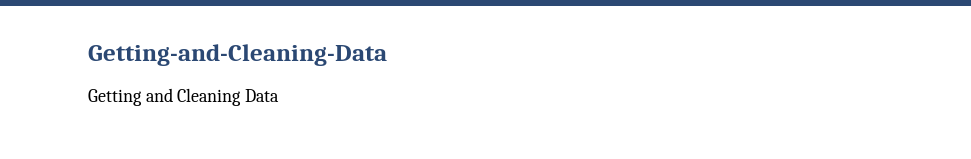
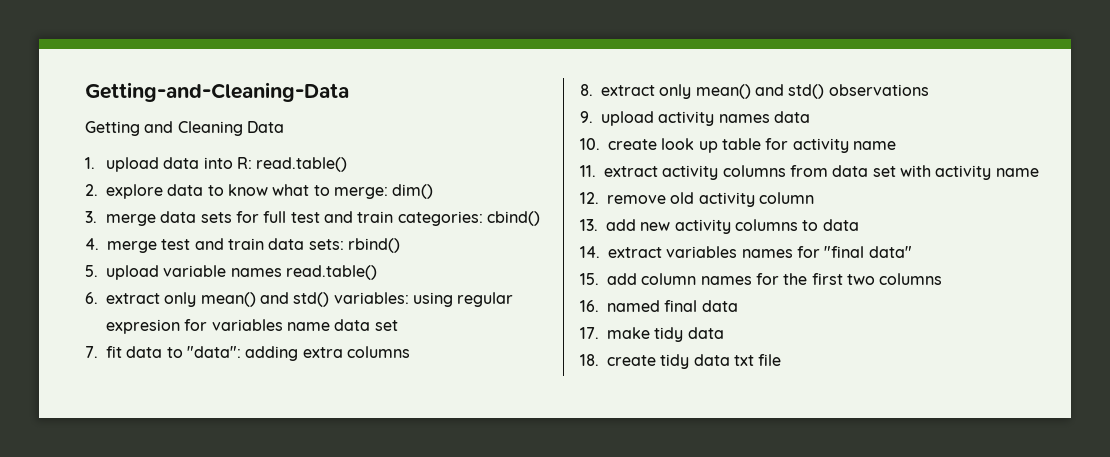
(280, 95) none -> [85,157,348,172] [85,184,434,199] [85,211,541,226] [85,238,400,253] [85,265,378,280] [85,292,514,307] [106,319,398,334] [85,346,411,361] [580,84,929,99] [580,111,811,126] [580,138,896,153] [580,165,1039,180] [580,192,814,207] [580,219,859,234] [580,246,912,258] [580,273,943,285] [580,300,738,312] [580,327,724,342] [580,354,782,369] // 1. upload data into R: read.table() // 2. explore data to know what to merge: dim() // 3. merge data sets for full test and train categories: cbind() // 4. merge test and train data sets: rbind() // 5. upload variable names read.table() // 6. extract only mean() and std() variables: using regular expresion for variables name data set // 7. fit data to "data": adding extra columns // 8. extract only mean() and std() observations // 9. upload activity names data // 10. create look up table for activity name // 11. extract activity columns from data set with activity name // 12. remove old activity column // 13. add new activity columns to data // 14. extract variables names for "final data" // 15. add column names for the first two columns // 16. named final data // 17. make tidy data // 18. create tidy data txt file

